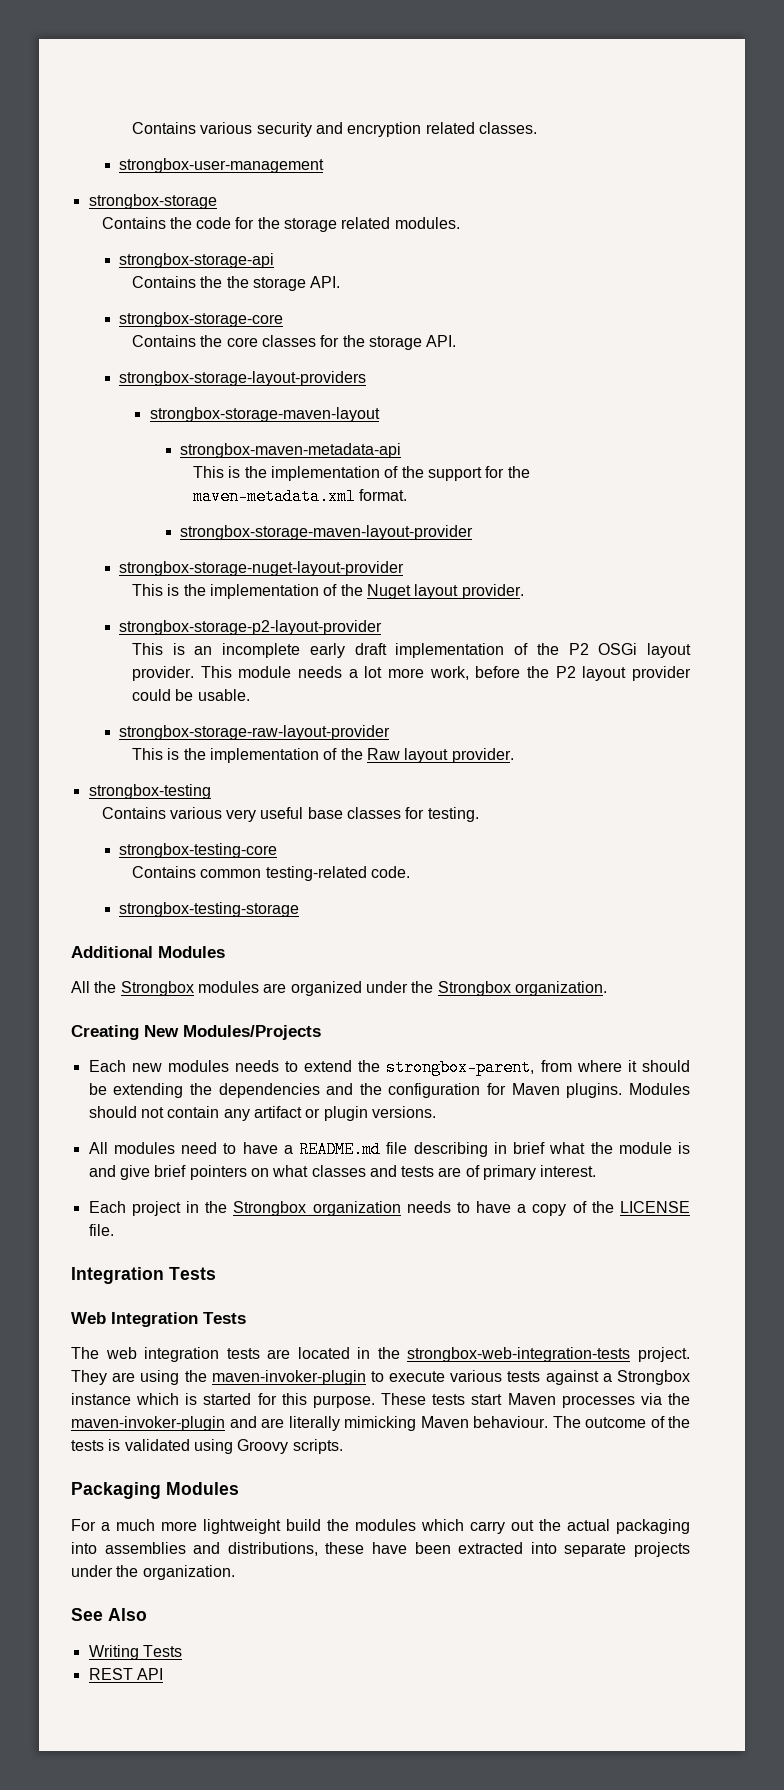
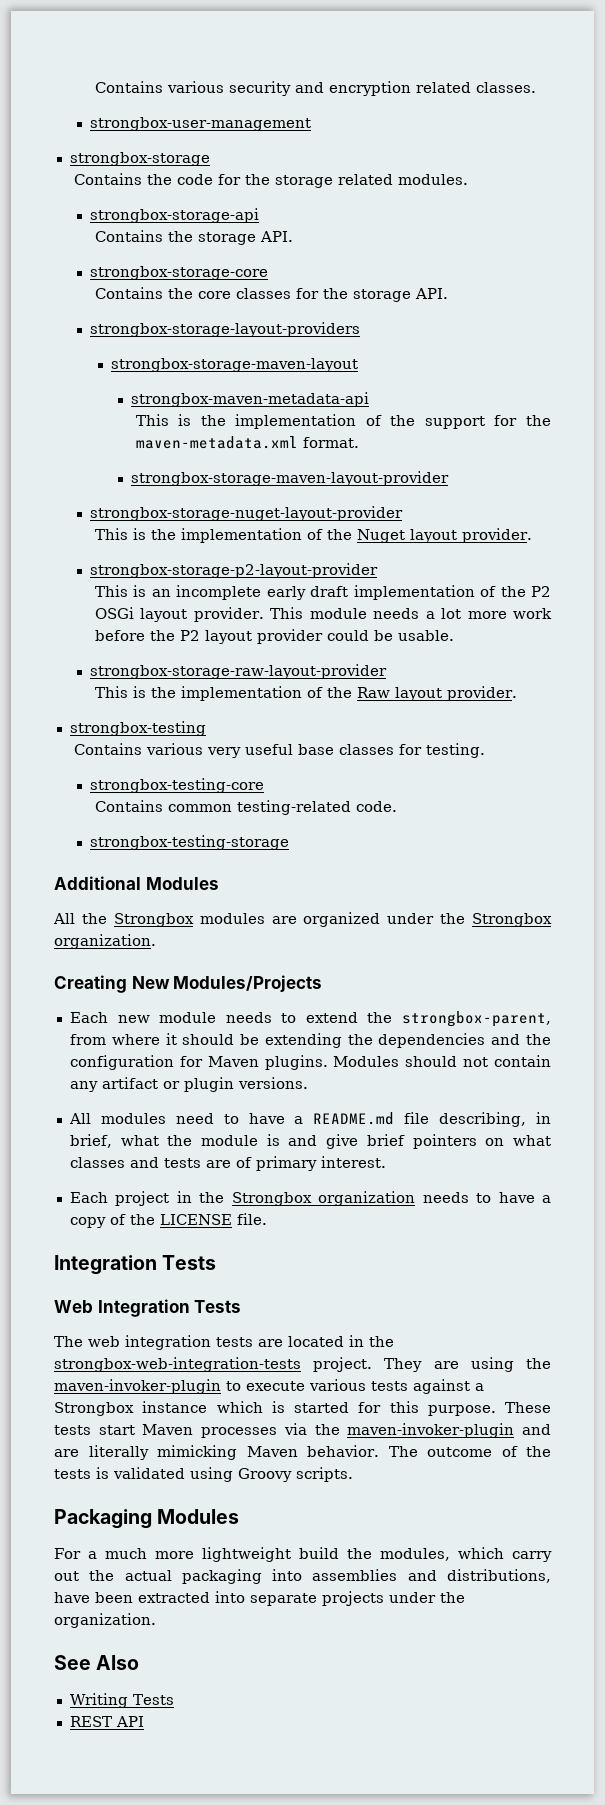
[226,276,249,288] the -> (193, 236) none
[429,666,469,680] work, -> [513,608,552,619] work
[167,1060,229,1072] modules -> [159,1012,217,1023] module
[413,1142,546,1157] describing in brief -> [439,1112,551,1127] [69,1134,112,1148] describing, in brief,
[473,1416,548,1428] behaviour. -> [307,1445,380,1457] behavior.
[355,1519,416,1531] modules -> [380,1548,450,1561] modules,
[325,1542,365,1554] these -> (551, 1576) none

